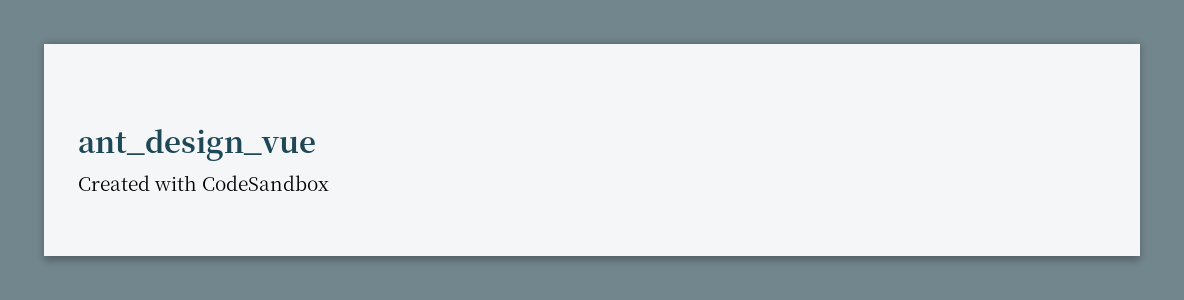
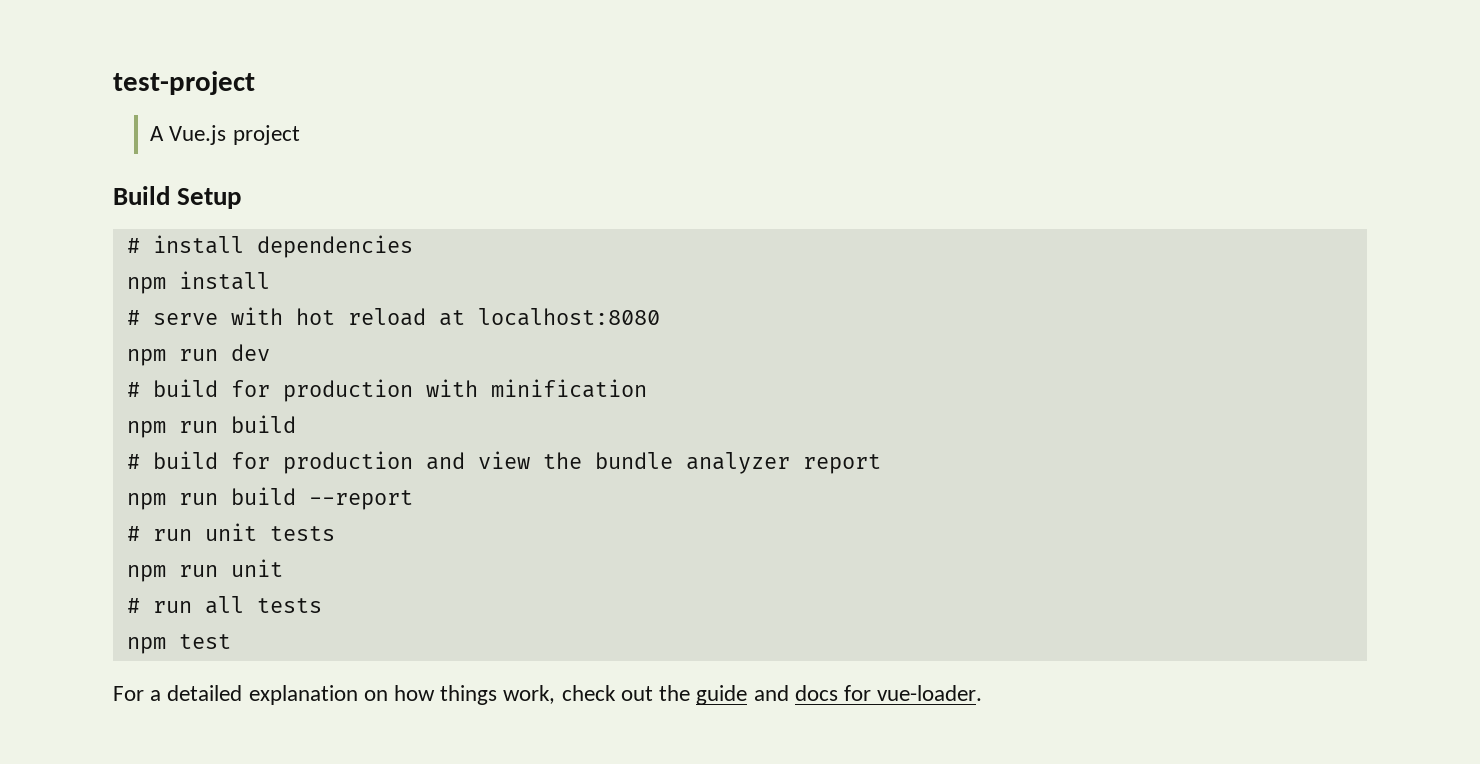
[78,129,316,161] [78,175,330,191] ant_design_vue // Created with CodeSandbox -> [113,71,255,95] [150,125,300,145] [113,186,242,209] [126,235,413,258] [126,271,270,294] [126,307,660,326] [126,344,270,366] [126,379,647,402] [126,415,296,438] [126,451,881,474] [126,487,413,510] [126,523,335,541] [126,559,283,582] [126,596,322,614] [126,634,231,654] [113,685,983,705] test-project // A Vue.js project // Build Setup // # install dependencies // npm install // # serve with hot reload at localhost:8080 // npm run dev // # build for production with minification // npm run build // # build for production and view the bundle analyzer report // npm run build --report // # run unit tests // npm run unit // # run all tests // npm test // For a detailed explanation on how things work, check out the guide and docs for vue-loader.

